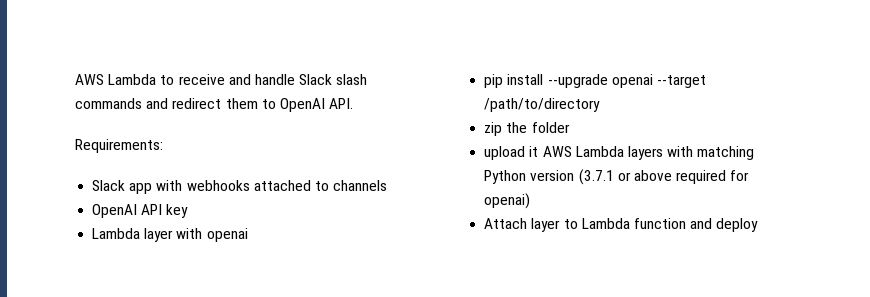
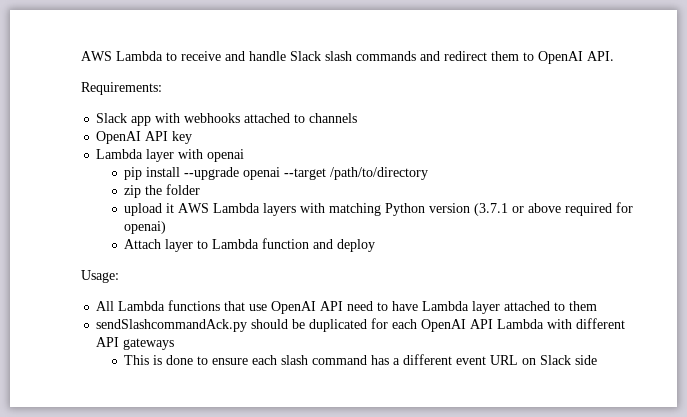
(759, 225) none -> [81,270,119,283] [96,300,598,314] [96,318,626,332] [96,337,175,350] [124,354,598,365] // Usage: // All Lambda functions that use OpenAI API need to have Lambda layer attached to them // sendSlashcommandAck.py should be duplicated for each OpenAI API Lambda with different API gateways // This is done to ensure each slash command has a different event URL on Slack side

